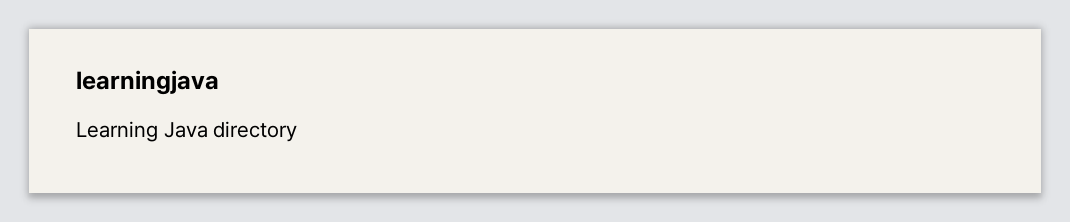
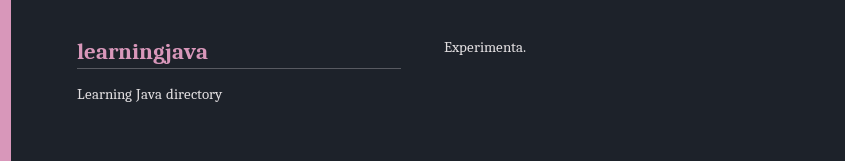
(298, 131) none -> [444,42,526,55] // Experimenta.

